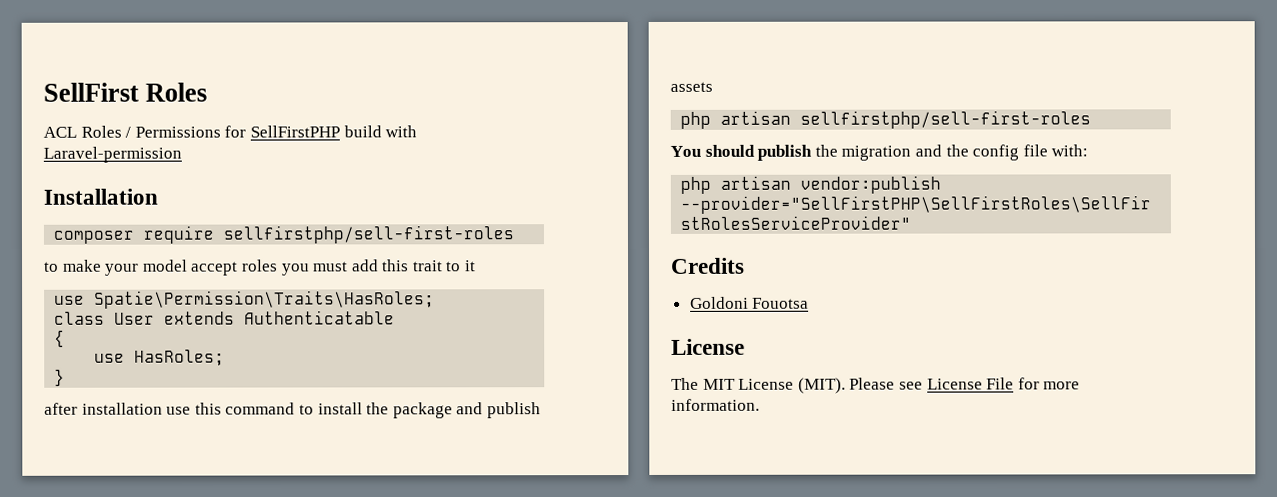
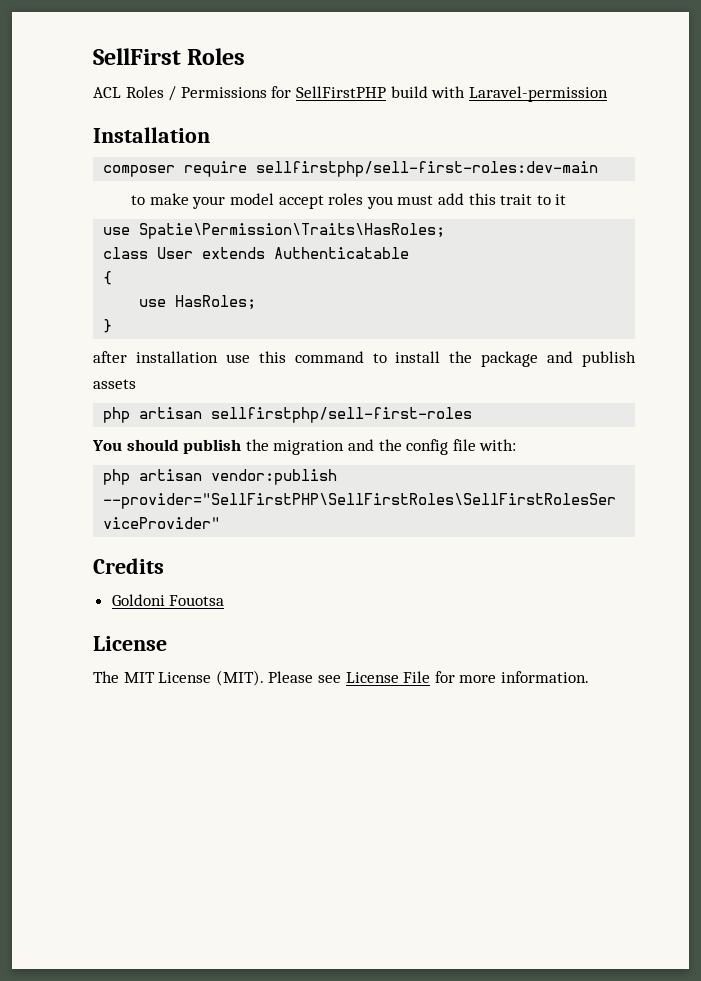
[223,225,515,244] sellfirstphp/sell-first-roles -> [256,161,599,177] sellfirstphp/sell-first-roles:dev-main

